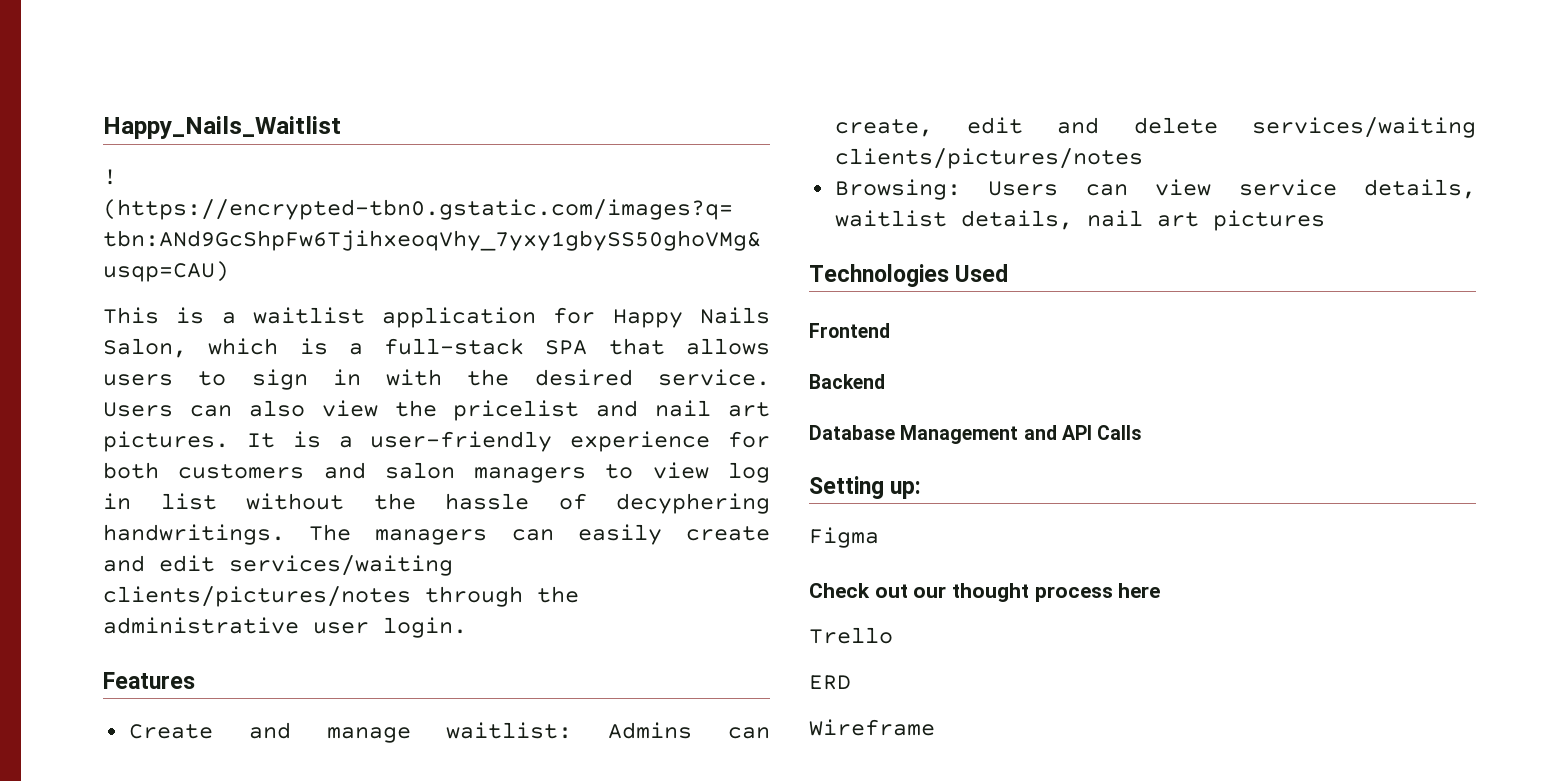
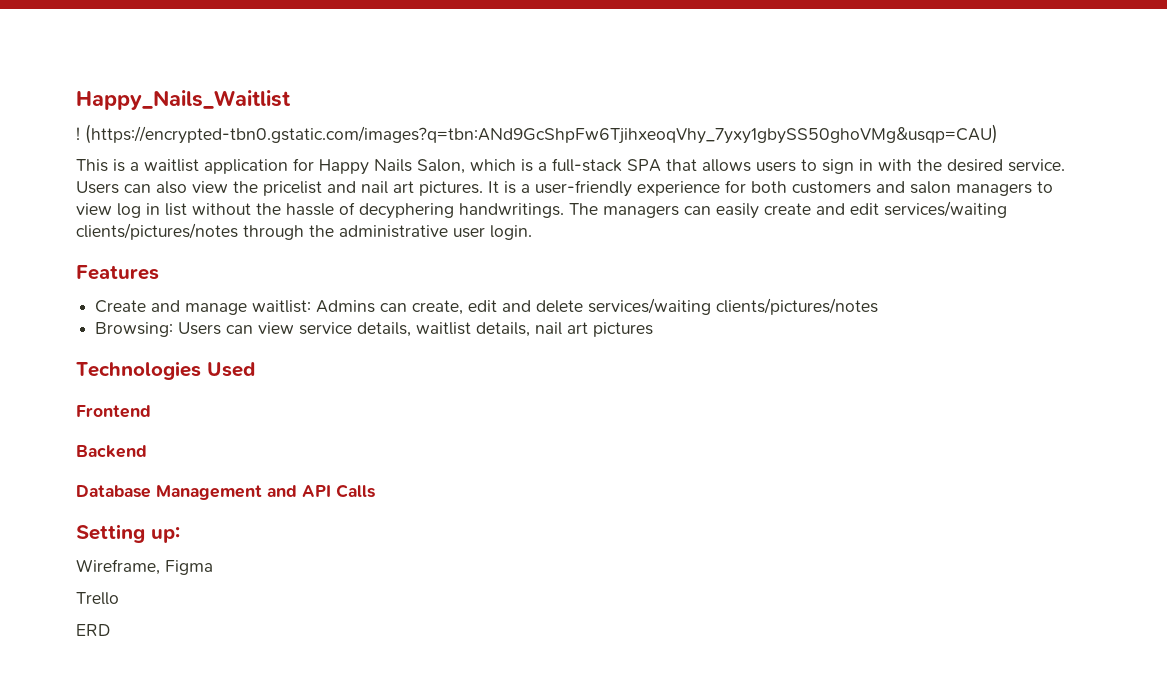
(922, 490) none -> [76,559,160,575] Wireframe,
[809,583,1161,602] // Check out our thought process here -> (213, 567) none
[809,719,935,736] // Wireframe -> (110, 630) none

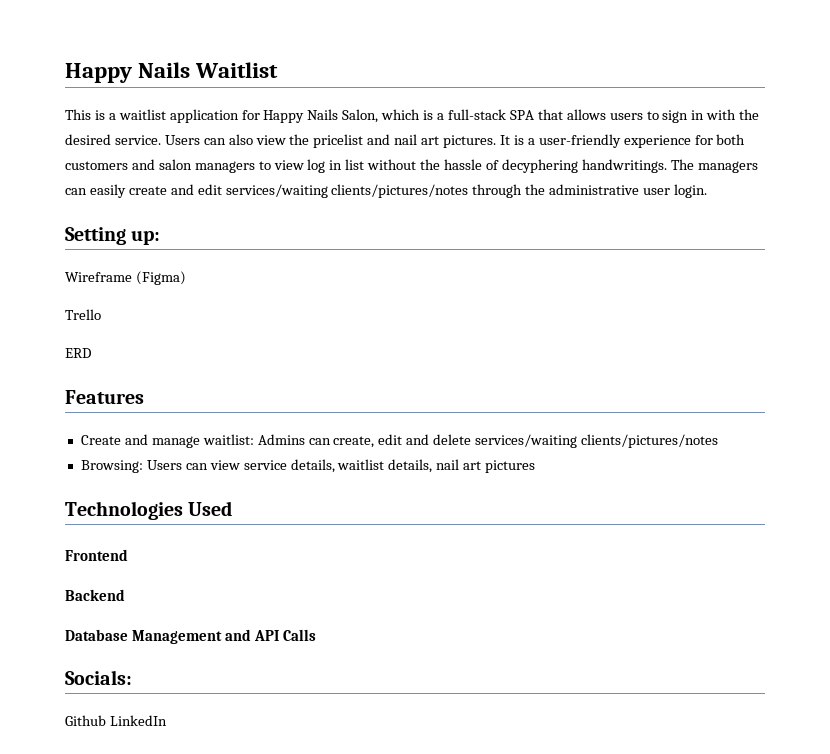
[76,90,291,110] [76,124,998,144] Happy_Nails_Waitlist // ! (https://encrypted-tbn0.gstatic.com/images?q=tbn:ANd9GcShpFw6TjihxeoqVhy_7yxy1gbySS50ghoVMg&usqp=CAU) -> [65,62,279,83] Happy Nails Waitlist
(532, 232) none -> [65,227,161,245] [65,271,186,285] [65,309,101,320] [65,348,91,358] // Setting up: // Wireframe (Figma) // Trello // ERD
[76,524,180,543] [76,559,213,575] [76,592,119,605] [76,624,110,636] Setting up: // Wireframe, Figma // Trello // ERD -> [65,670,132,685] [65,715,167,726] Socials: // Github LinkedIn

